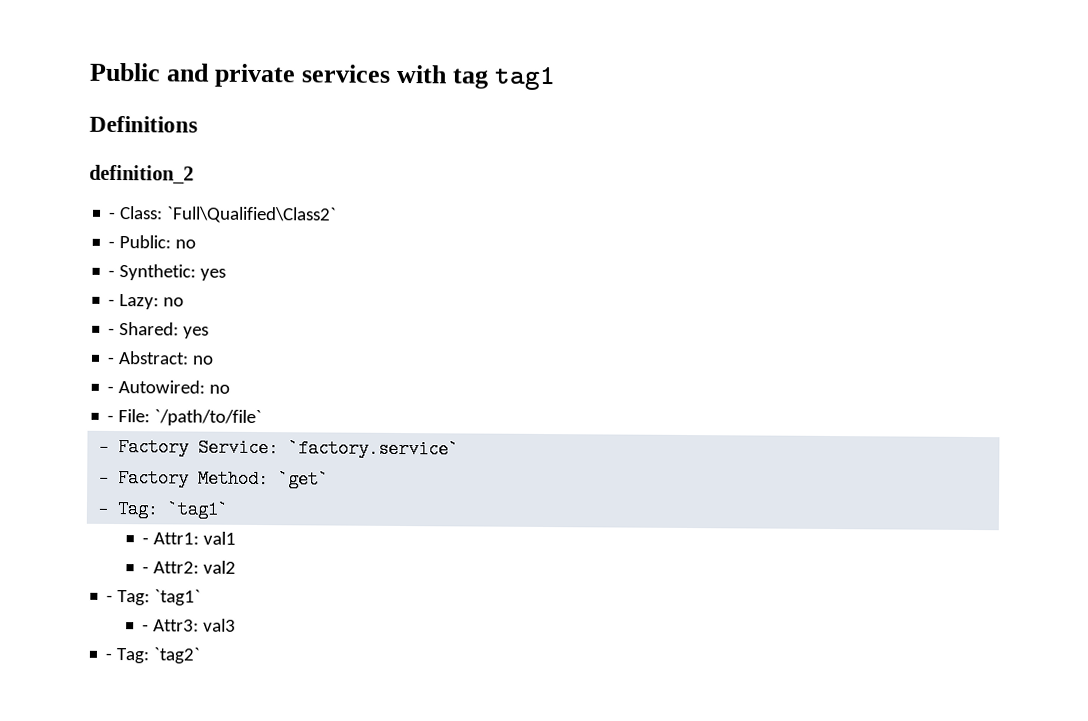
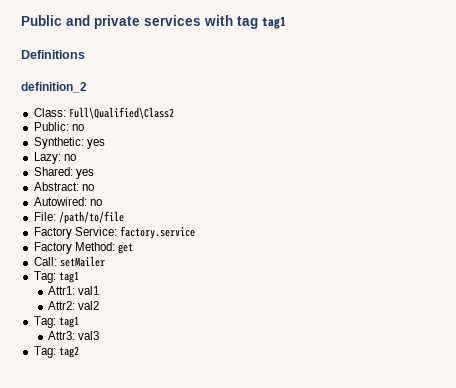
[108,206,338,224] [108,240,116,249] - Class: `Full\Qualified\Class2` // - -> [33,107,174,119] Class: Full\Qualified\Class2 //
[108,269,116,278] - -> (84, 127) none
[108,298,116,307] - -> (105, 144) none
[108,327,116,336] - -> (76, 157) none
[107,356,116,365] - -> (94, 174) none
[107,385,115,394] - -> (94, 187) none
[107,409,263,427] [98,437,460,459] [98,468,330,489] [97,499,230,519] [142,537,150,545] - File: `/path/to/file` // - Factory Service: `factory.service` // - Factory Method: `get` // - Tag: `tag1` // - -> [33,211,124,224] [33,226,195,239] [33,242,133,254] [33,256,105,267] [33,271,79,283] File: /path/to/file // Factory Service: factory.service // Factory Method: get // Call: setMailer // Tag: tag1 //
[142,566,150,574] - -> (100, 290) none
[106,589,202,606] [142,624,150,632] - Tag: `tag1` // - -> [33,316,79,328] Tag: tag1 //
[105,647,201,664] - Tag: `tag2` -> [33,346,79,358] Tag: tag2

